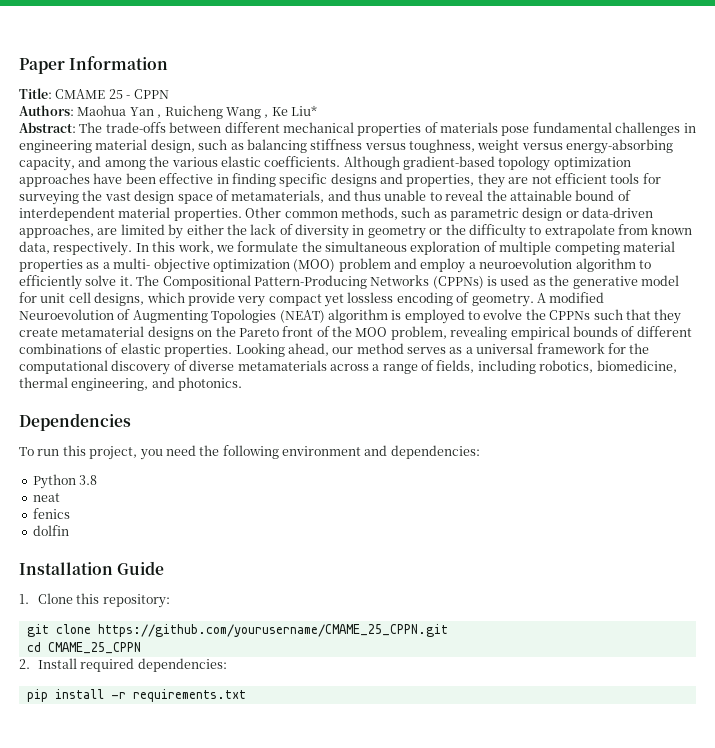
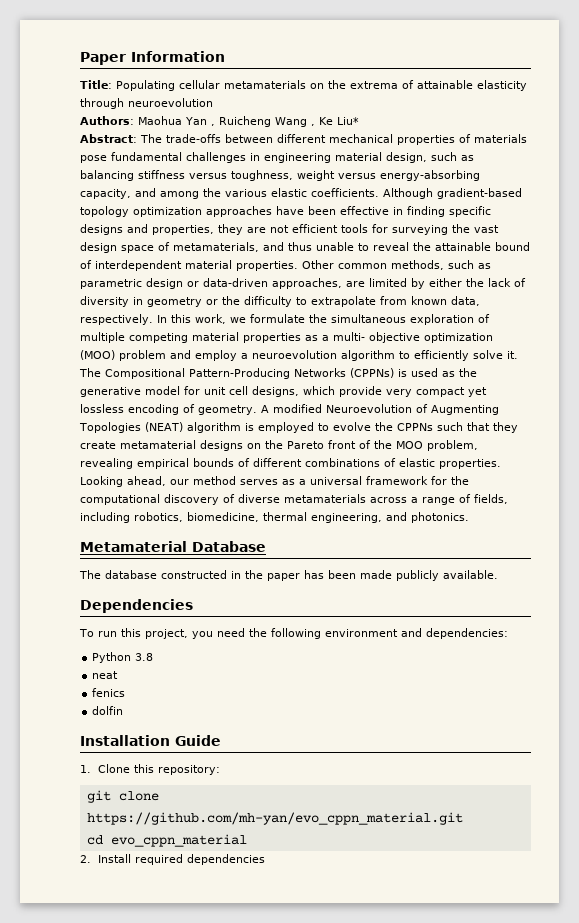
[55,89,169,99] CMAME 25 - CPPN -> [116,80,527,91] [80,98,213,109] Populating cellular metamaterials on the extrema of attainable elasticity through neuroevolution
(243, 384) none -> [80,541,266,552] [79,570,498,581] // Metamaterial Database // The database constructed in the paper has been made publicly available.
[97,624,448,637] https://github.com/yourusername/CMAME_25_CPPN.git -> [86,812,463,825] https://github.com/mh-yan/evo_cppn_material.git
[47,642,141,654] CMAME_25_CPPN -> [110,834,247,847] evo_cppn_material
[137,658,227,672] [26,689,246,702] dependencies: // pip install -r requirements.txt -> [187,854,266,865] dependencies

